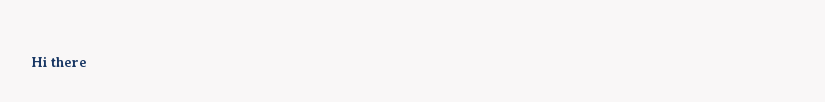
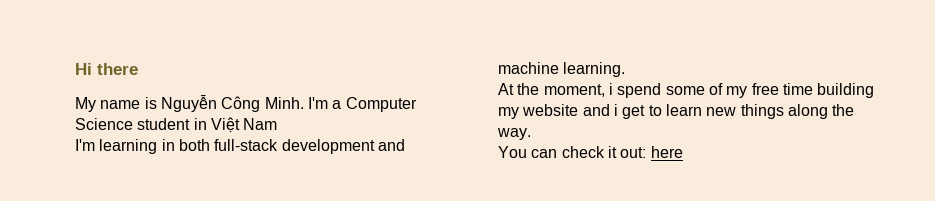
(87, 62) none -> [75,95,417,112] [75,117,278,133] [75,139,405,154] [498,62,626,77] [498,83,875,98] [498,104,855,119] [497,128,531,140] [498,146,683,158] // My name is Nguyễn Công Minh. I'm a Computer Science student in Việt Nam // I'm learning in both full-stack development and machine learning. // At the moment, i spend some of my free time building my website and i get to learn new things along the way. // You can check it out: here

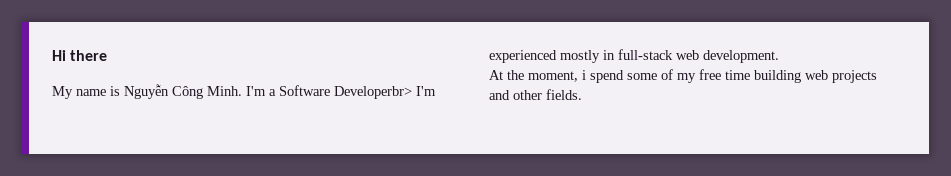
[345,97,417,112] [75,117,278,133] [75,139,405,154] [498,62,626,77] Computer Science student in Việt Nam // I'm learning in both full-stack development and machine learning. -> [279,85,436,99] [489,49,779,63] Software Developerbr> I'm experienced mostly in full-stack web development.
[498,104,855,119] [497,128,531,140] [498,146,683,158] my website and i get to learn new things along the way. // You can check it out: here -> [805,70,877,83] [489,89,582,100] web projects and other fields.

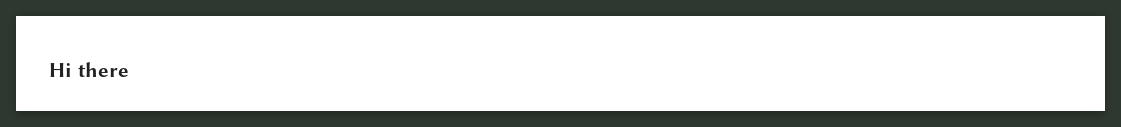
[52,84,436,99] [489,49,779,63] [489,69,877,83] [489,89,582,100] // My name is Nguyễn Công Minh. I'm a Software Developerbr> I'm experienced mostly in full-stack web development. // At the moment, i spend some of my free time building web projects and other fields. -> (129, 69) none

